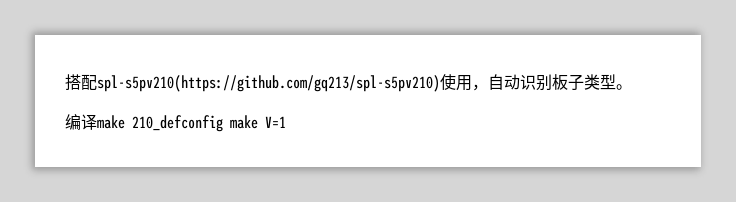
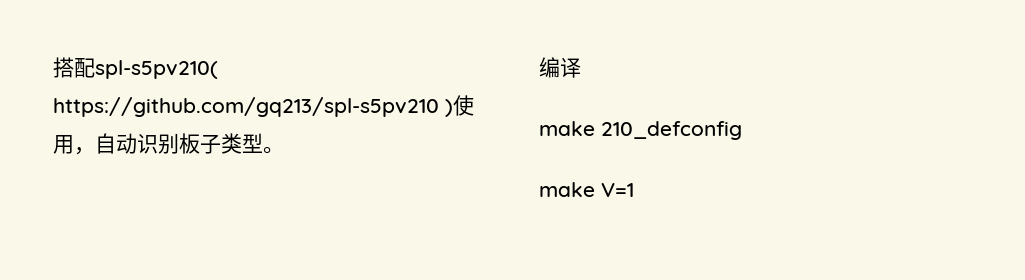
[97,75,440,92] spl-s5pv210(https://github.com/gq213/spl-s5pv210) -> [95,60,218,79] [53,97,453,117] spl-s5pv210( https://github.com/gq213/spl-s5pv210 )
(97, 122) none -> (581, 67) //
(223, 123) none -> (742, 130) //

